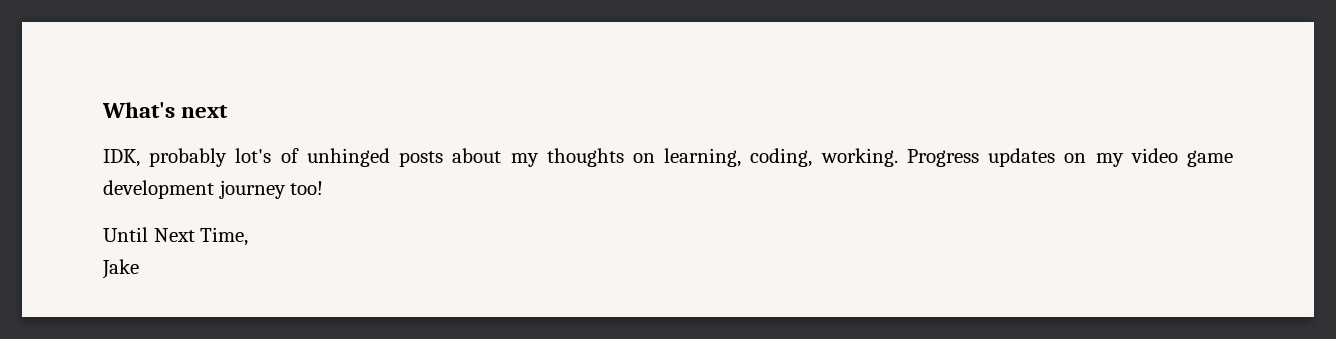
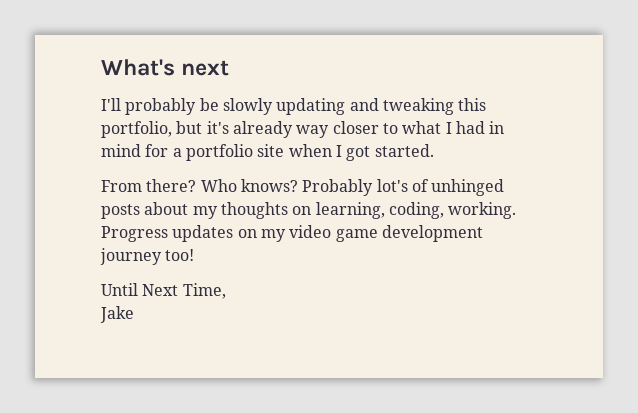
[103,148,228,167] IDK, probably -> [101,98,487,115] [101,121,505,138] [101,144,434,161] [101,179,374,196] I'll probably be slowly updating and tweaking this portfolio, but it's already way closer to what I had in mind for a portfolio site when I got started. // From there? Who knows? Probably

